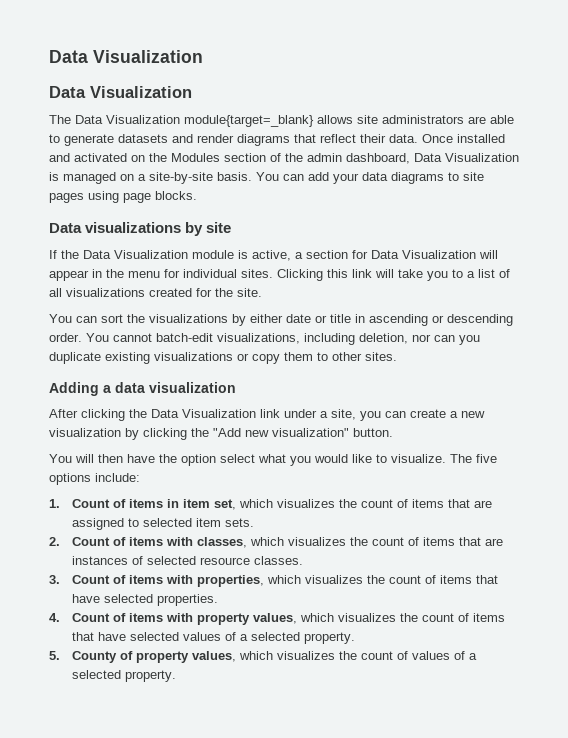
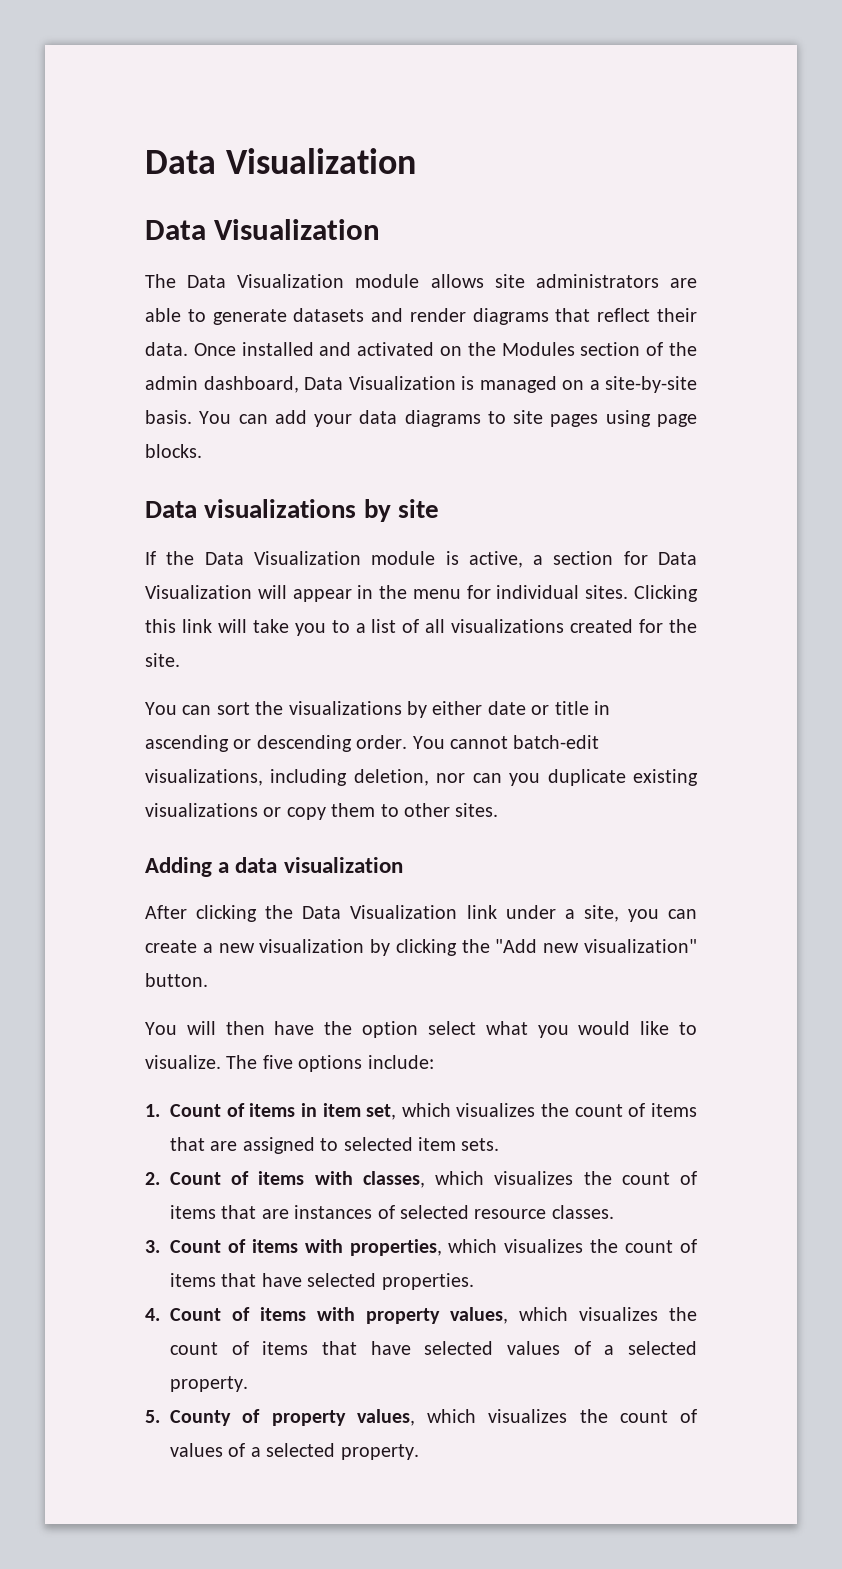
[184,115,314,127] module{target=_blank} -> [355,274,420,288] module

